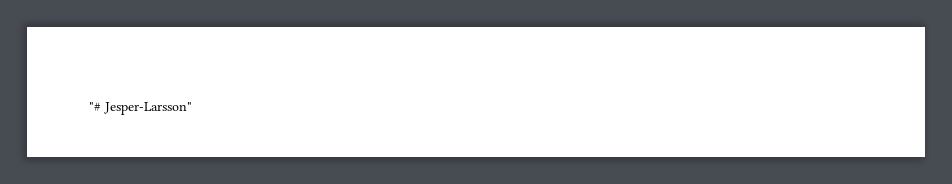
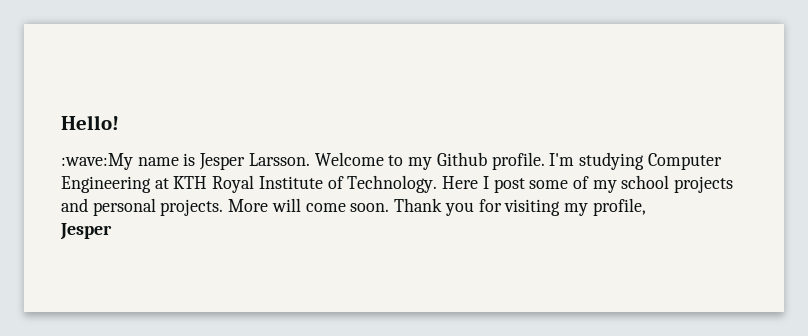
[89,102,192,115] "# Jesper-Larsson" -> [61,115,119,130] [61,152,722,170] [61,175,734,193] [61,198,646,216] [60,223,112,240] Hello! // :wave:My name is Jesper Larsson. Welcome to my Github profile. I'm studying Computer Engineering at KTH Royal Institute of Technology. Here I post some of my school projects and personal projects. More will come soon. Thank you for visiting my profile, // Jesper

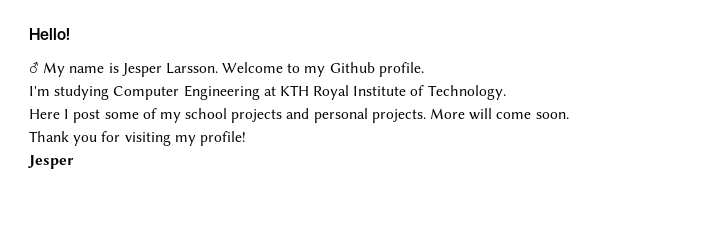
[61,153,133,170] :wave:My -> [29,61,66,77] ♂ My
(545, 161) none -> (424, 69) //
(438, 184) none -> (506, 92) //
(390, 207) none -> (569, 115) //
[592,198,646,216] profile, -> [199,131,246,146] profile!

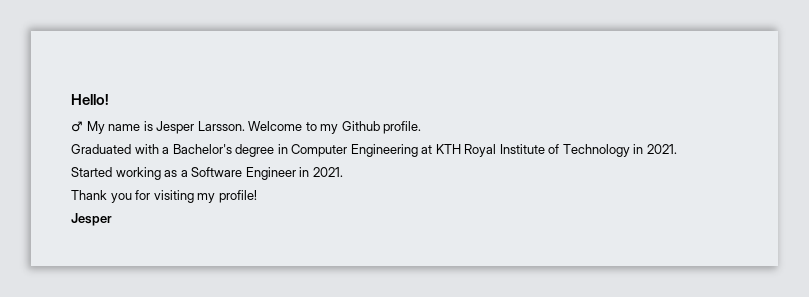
[29,85,110,100] I'm studying -> [71,144,288,157] Graduated with a Bachelor's degree in
[427,85,506,100] [29,108,569,123] Technology. // Here I post some of my school projects and personal projects. More will come soon. -> [562,144,677,157] [71,167,343,180] Technology in 2021. // Started working as a Software Engineer in 2021.

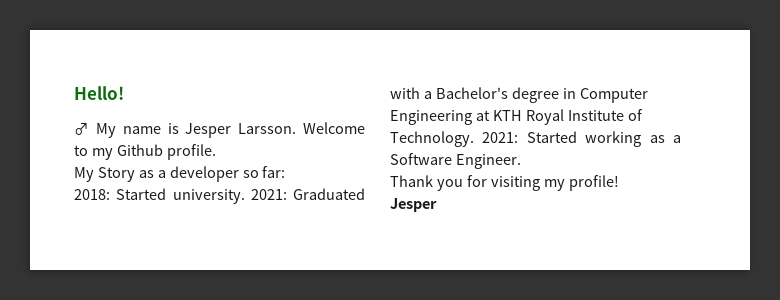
(422, 127) none -> [74,166,286,182] [74,188,287,204] My Story as a developer so far: // 2018: Started university. 2021:
[562,144,677,157] Technology in 2021. // -> [390,131,519,147] Technology. 2021:
[245,167,343,180] Engineer in 2021. -> [455,154,521,169] Engineer.

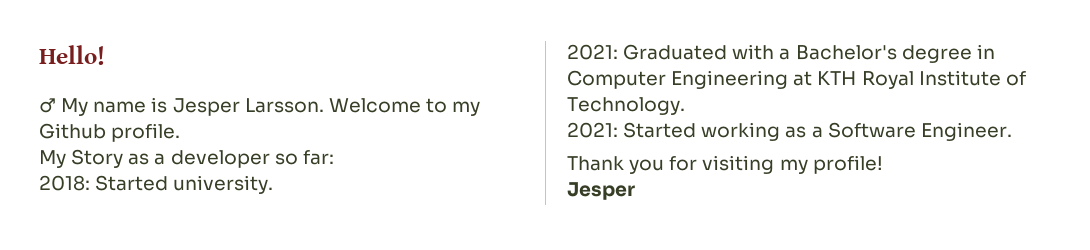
(245, 196) none -> (274, 184) //
(474, 139) none -> (685, 106) //

